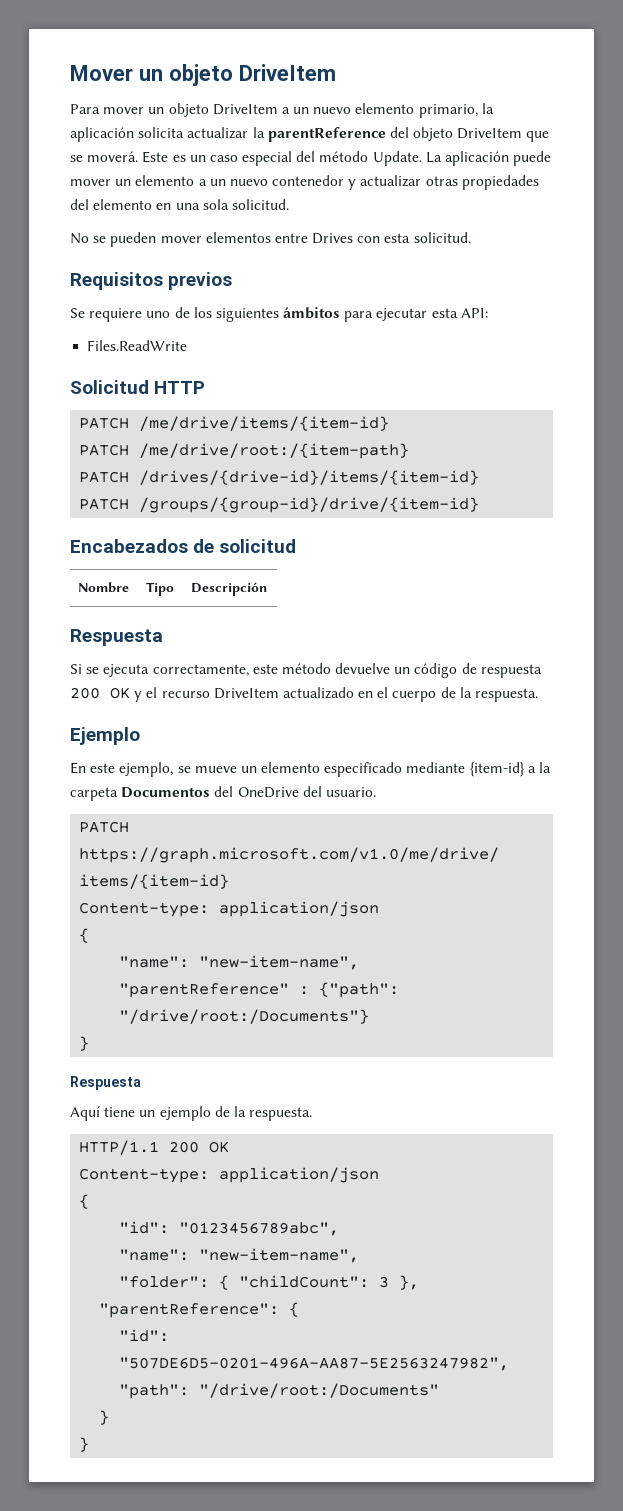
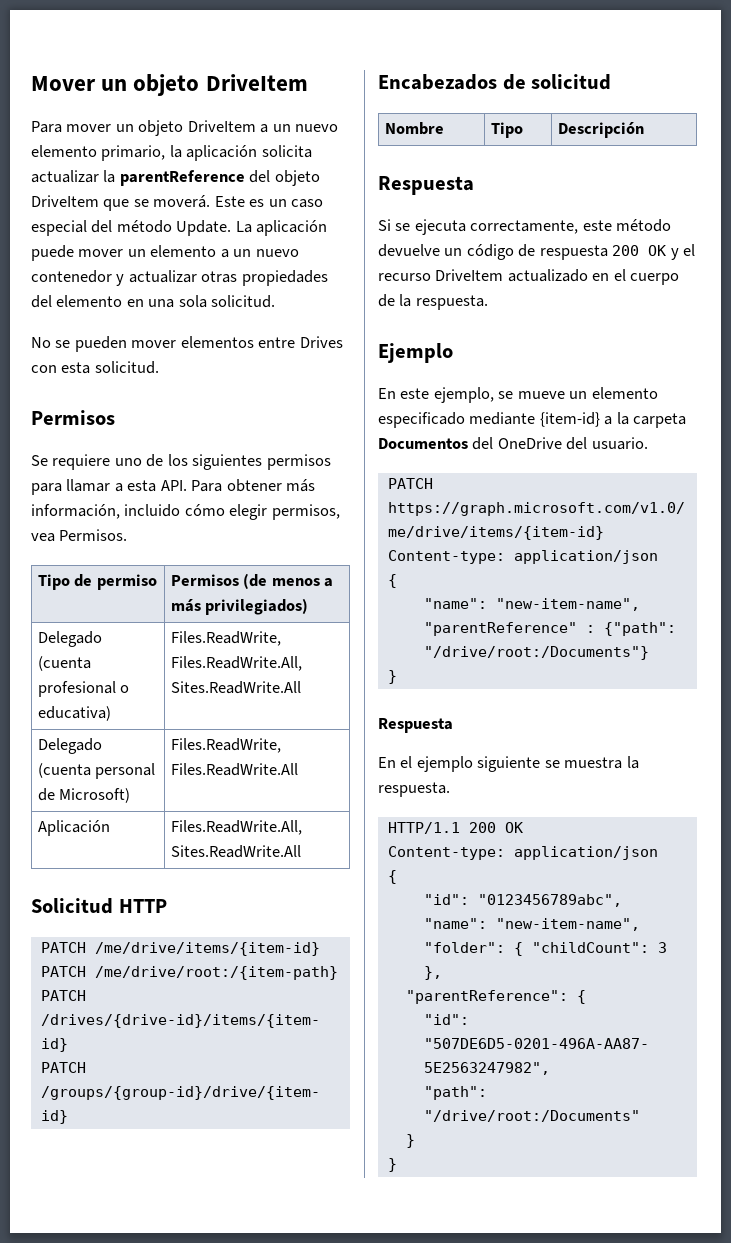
[70,272,233,290] Requisitos previos -> [31,410,115,425] Permisos
[283,307,488,322] [87,340,188,351] ámbitos para ejecutar esta API: // Files.ReadWrite -> [266,454,331,470] [31,479,316,495] [31,504,340,520] [31,529,128,542] [37,574,157,590] [170,573,334,589] [170,598,309,615] [37,631,102,647] [37,656,91,671] [37,681,130,697] [37,706,111,721] [170,631,281,646] [170,656,302,671] [170,681,301,694] [37,738,102,754] [37,763,156,779] [37,788,131,803] [170,738,281,753] [170,763,298,776] [37,820,110,836] [170,820,302,835] [170,845,301,858] permisos para llamar a esta API. Para obtener más información, incluido cómo elegir permisos, vea Permisos. // Tipo de permiso | Permisos (de menos a más privilegiados) // Delegado (cuenta profesional o educativa) | Files.ReadWrite, Files.ReadWrite.All, Sites.ReadWrite.All // Delegado (cuenta personal de Microsoft) | Files.ReadWrite, Files.ReadWrite.All // Aplicación | Files.ReadWrite.All, Sites.ReadWrite.All
[70,1106,230,1121] Aquí tiene un ejemplo de -> [378,756,623,772] En el ejemplo siguiente se muestra

